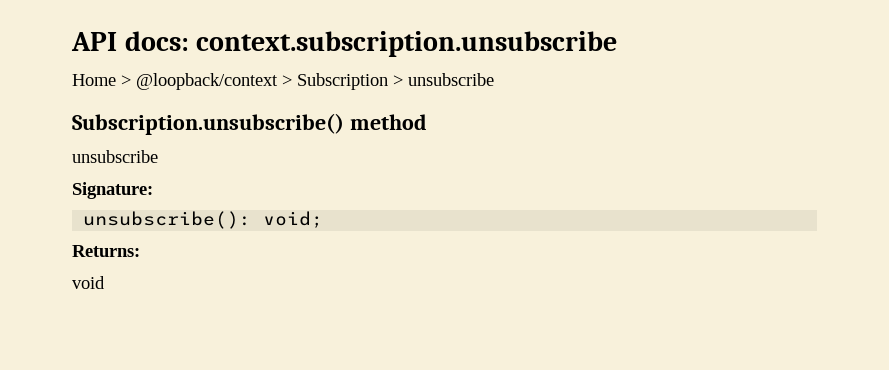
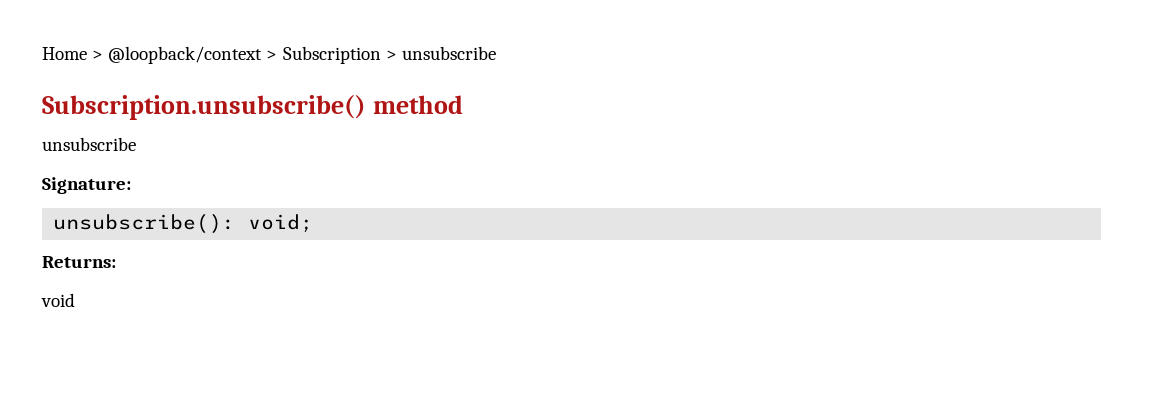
[71,31,618,57] API docs: context.subscription.unsubscribe // -> (42, 53) none

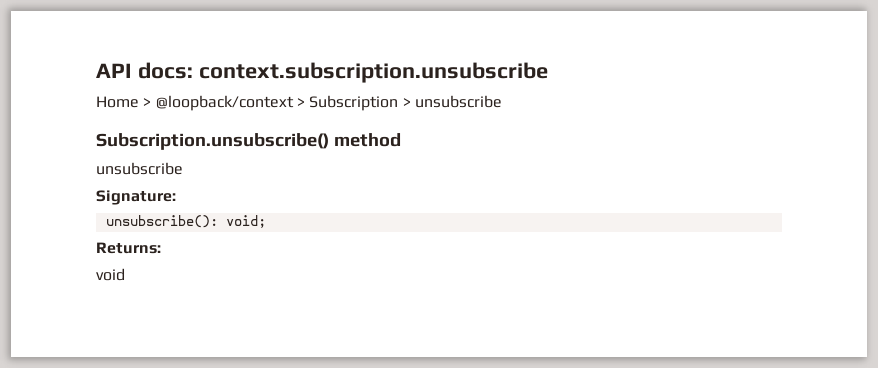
(42, 53) none -> [96,62,548,83] API docs: context.subscription.unsubscribe //

